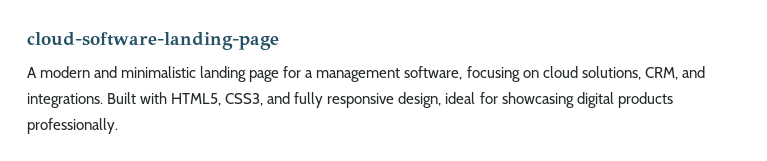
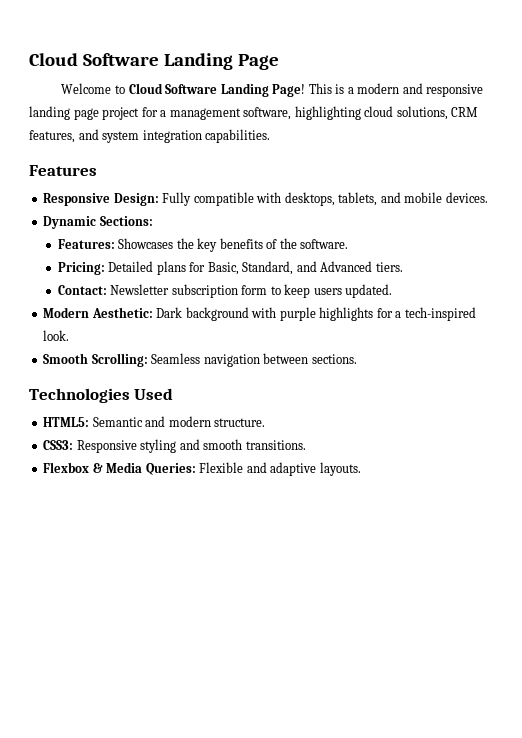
[27,32,279,50] [27,67,37,78] cloud-software-landing-page // A -> [29,53,279,70] [61,83,354,97] Cloud Software Landing Page // Welcome to Cloud Software Landing Page! This is a
[121,66,197,78] minimalistic -> [426,84,484,97] responsive
(280, 76) none -> [102,107,140,120] project
[466,66,705,82] [27,92,673,108] [27,118,118,134] focusing on cloud solutions, CRM, and integrations. Built with HTML5, CSS3, and fully responsive design, ideal for showcasing digital products professionally. -> [294,106,479,120] [29,129,271,143] [29,165,97,176] [43,192,488,206] [43,216,153,229] [57,238,349,252] [57,261,403,275] [57,284,393,298] [43,307,476,321] [43,330,70,341] [43,353,357,367] [29,388,174,403] [43,416,266,427] [43,439,306,453] [43,462,361,476] highlighting cloud solutions, CRM features, and system integration capabilities. // Features // Responsive Design: Fully compatible with desktops, tablets, and mobile devices. // Dynamic Sections: // Features: Showcases the key benefits of the software. // Pricing: Detailed plans for Basic, Standard, and Advanced tiers. // Contact: Newsletter subscription form to keep users updated. // Modern Aesthetic: Dark background with purple highlights for a tech-inspired look. // Smooth Scrolling: Seamless navigation between sections. // Technologies Used // HTML5: Semantic and modern structure. // CSS3: Responsive styling and smooth transitions. // Flexbox & Media Queries: Flexible and adaptive layouts.

